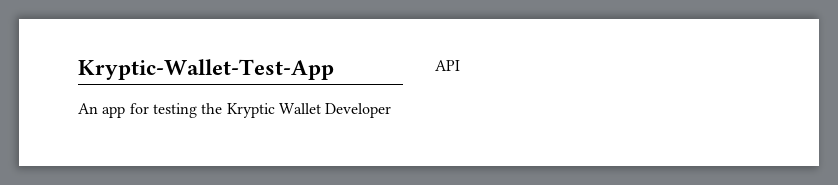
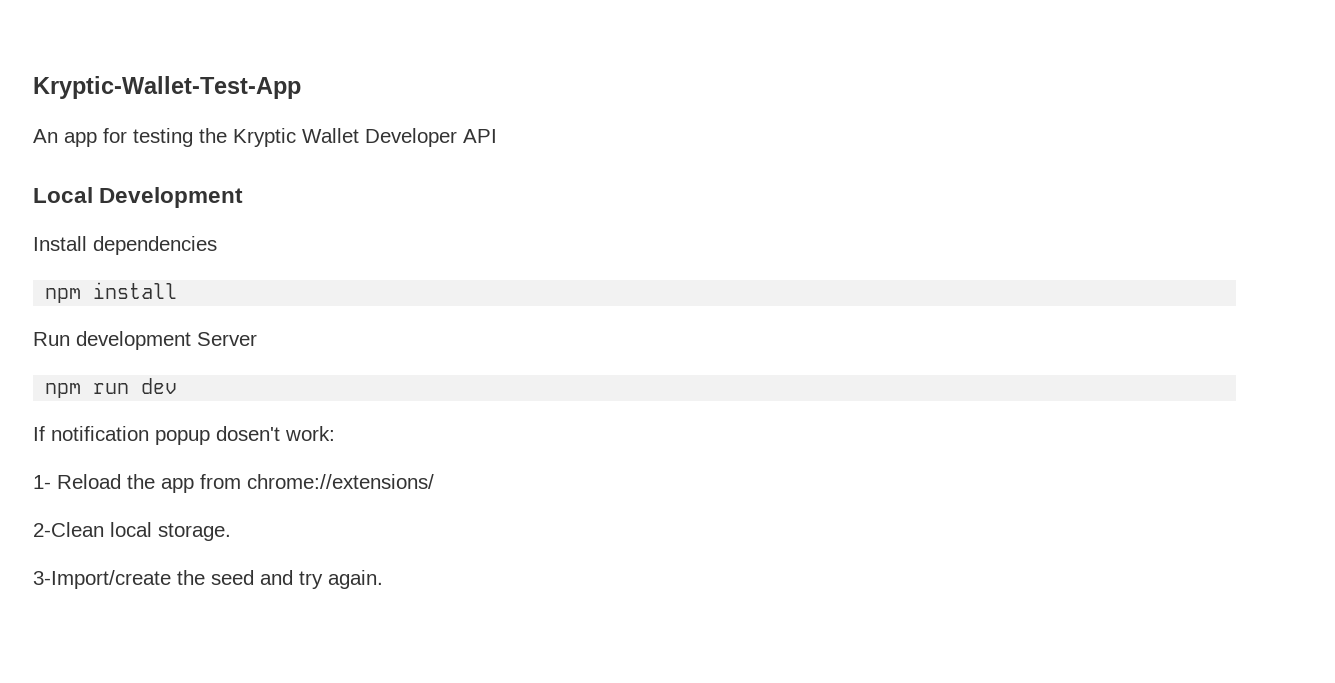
(460, 65) none -> [33,187,244,208] [33,236,217,255] [45,282,178,303] [33,331,257,350] [45,378,178,398] [33,426,335,445] [33,474,434,493] [33,522,231,541] [33,570,383,589] // Local Development // Install dependencies // npm install // Run development Server // npm run dev // If notification popup dosen't work: // 1- Reload the app from chrome://extensions/ // 2-Clean local storage. // 3-Import/create the seed and try again.

